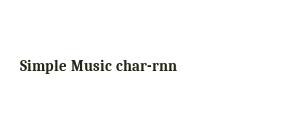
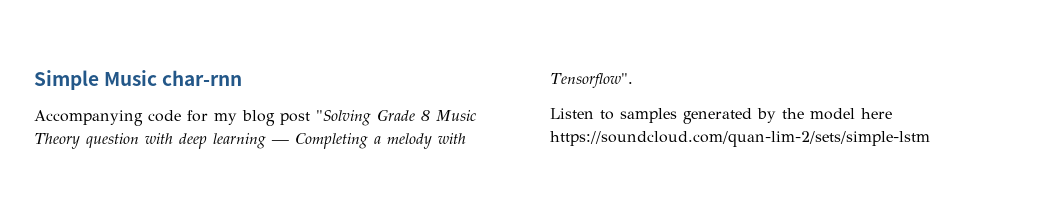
(178, 65) none -> [34,109,477,126] [34,133,466,149] [550,73,633,88] [550,108,892,124] [550,131,930,147] // Accompanying code for my blog post "Solving Grade 8 Music Theory question with deep learning — Completing a melody with Tensorflow". // Listen to samples generated by the model here https://soundcloud.com/quan-lim-2/sets/simple-lstm

